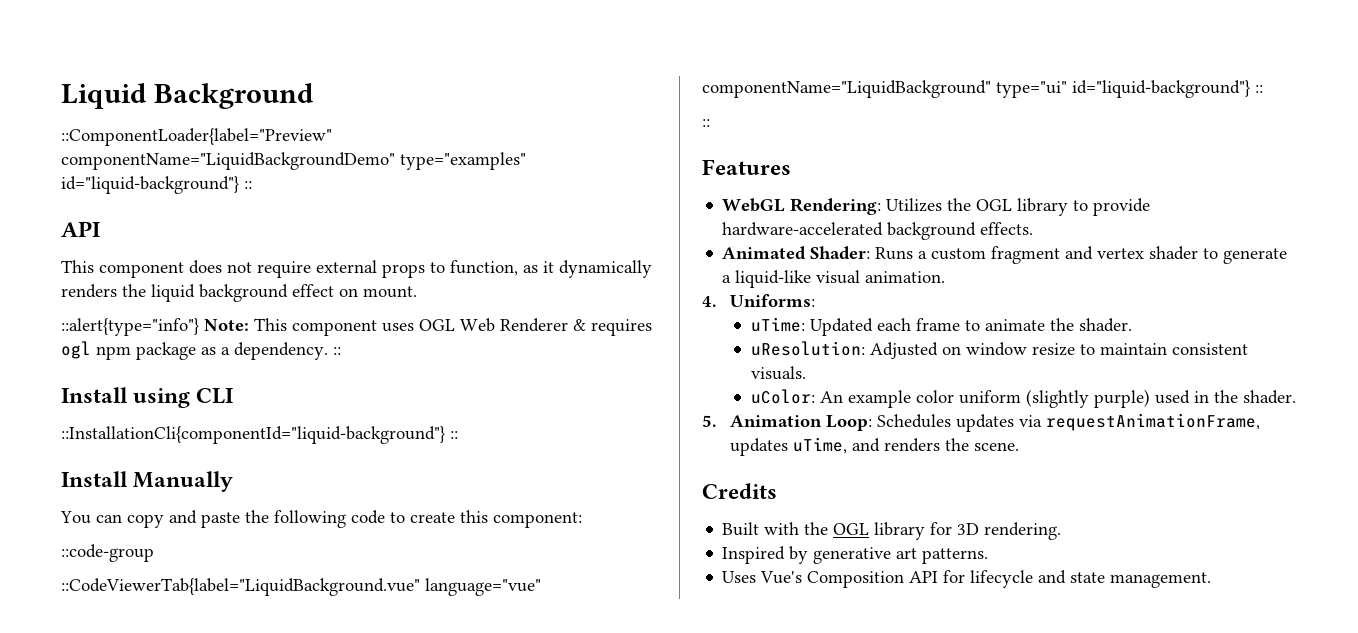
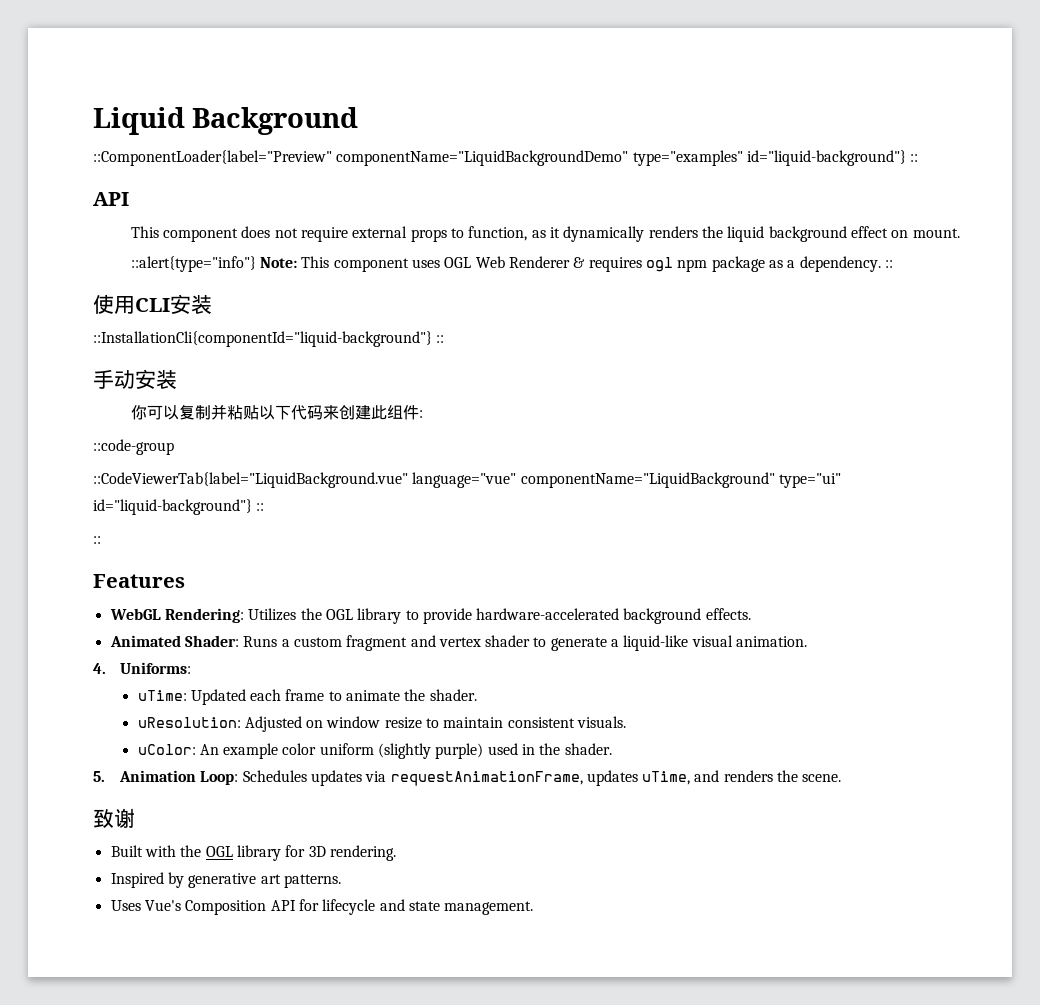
[61,387,191,408] Install using -> [93,294,135,314] 使用
(234, 396) none -> [170,294,212,314] 安装
[61,471,234,492] [60,510,582,528] Install Manually // You can copy and paste the following code to create this component: -> [93,369,177,389] [130,404,423,420] 手动安装 // 你可以复制并粘贴以下代码来创建此组件:
[702,483,777,499] Credits -> [93,808,135,828] 致谢

